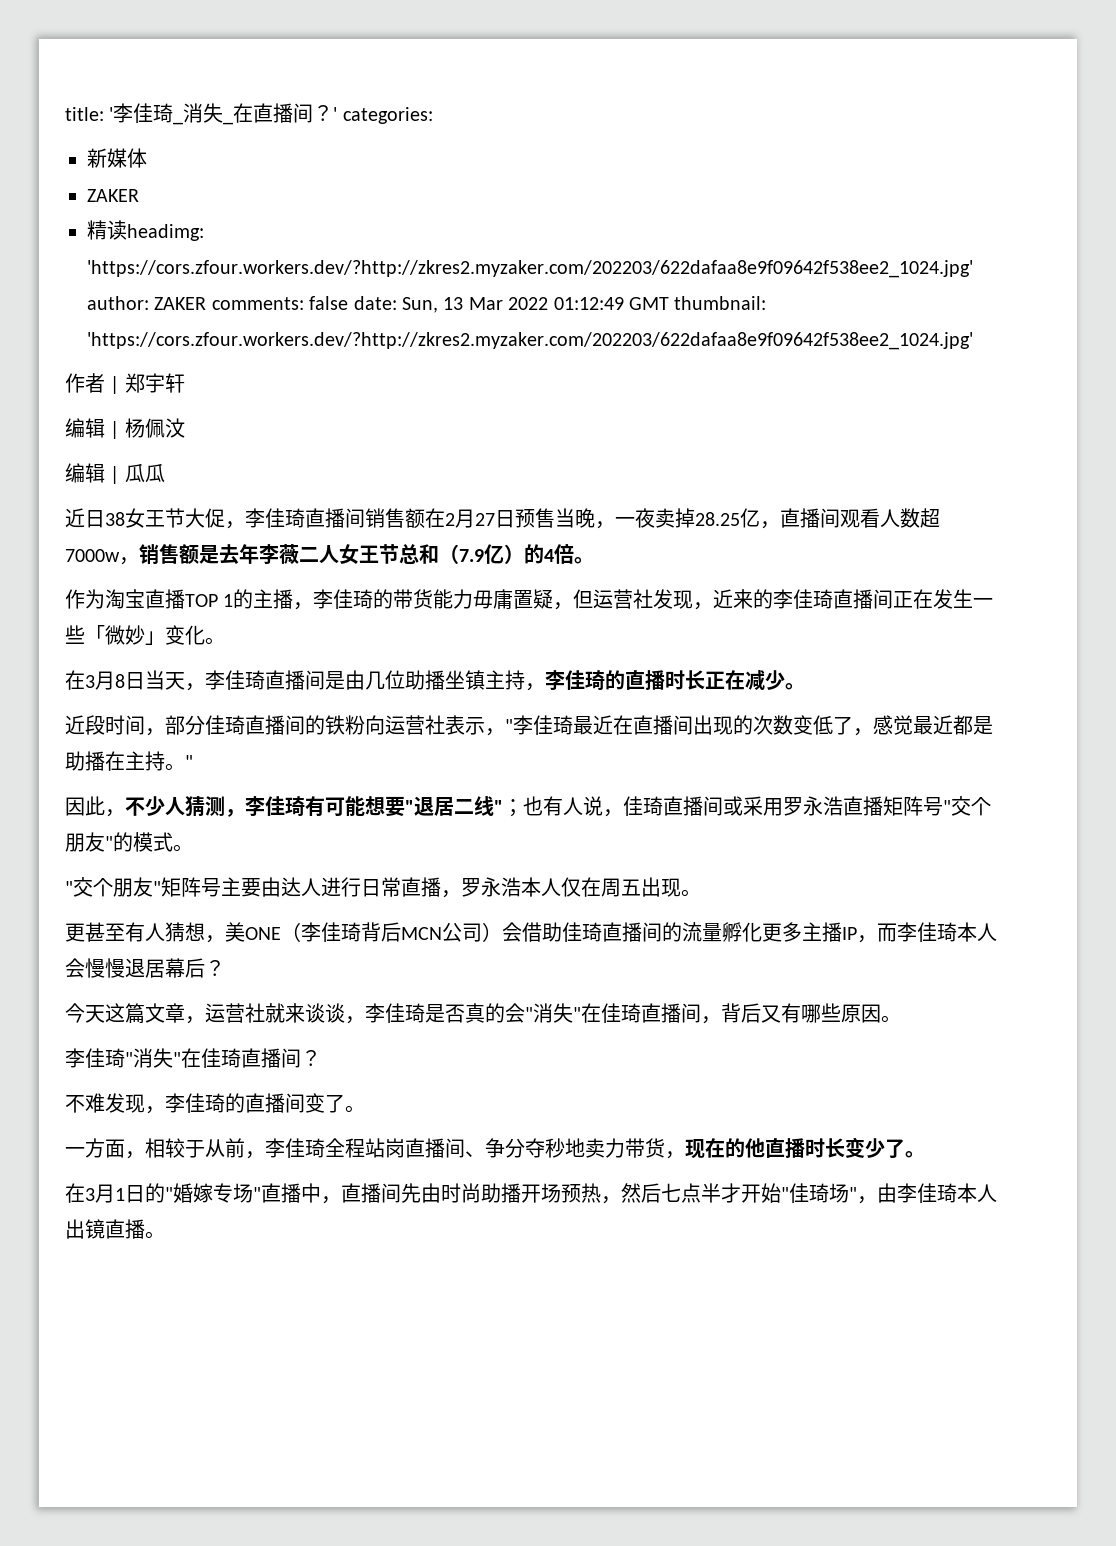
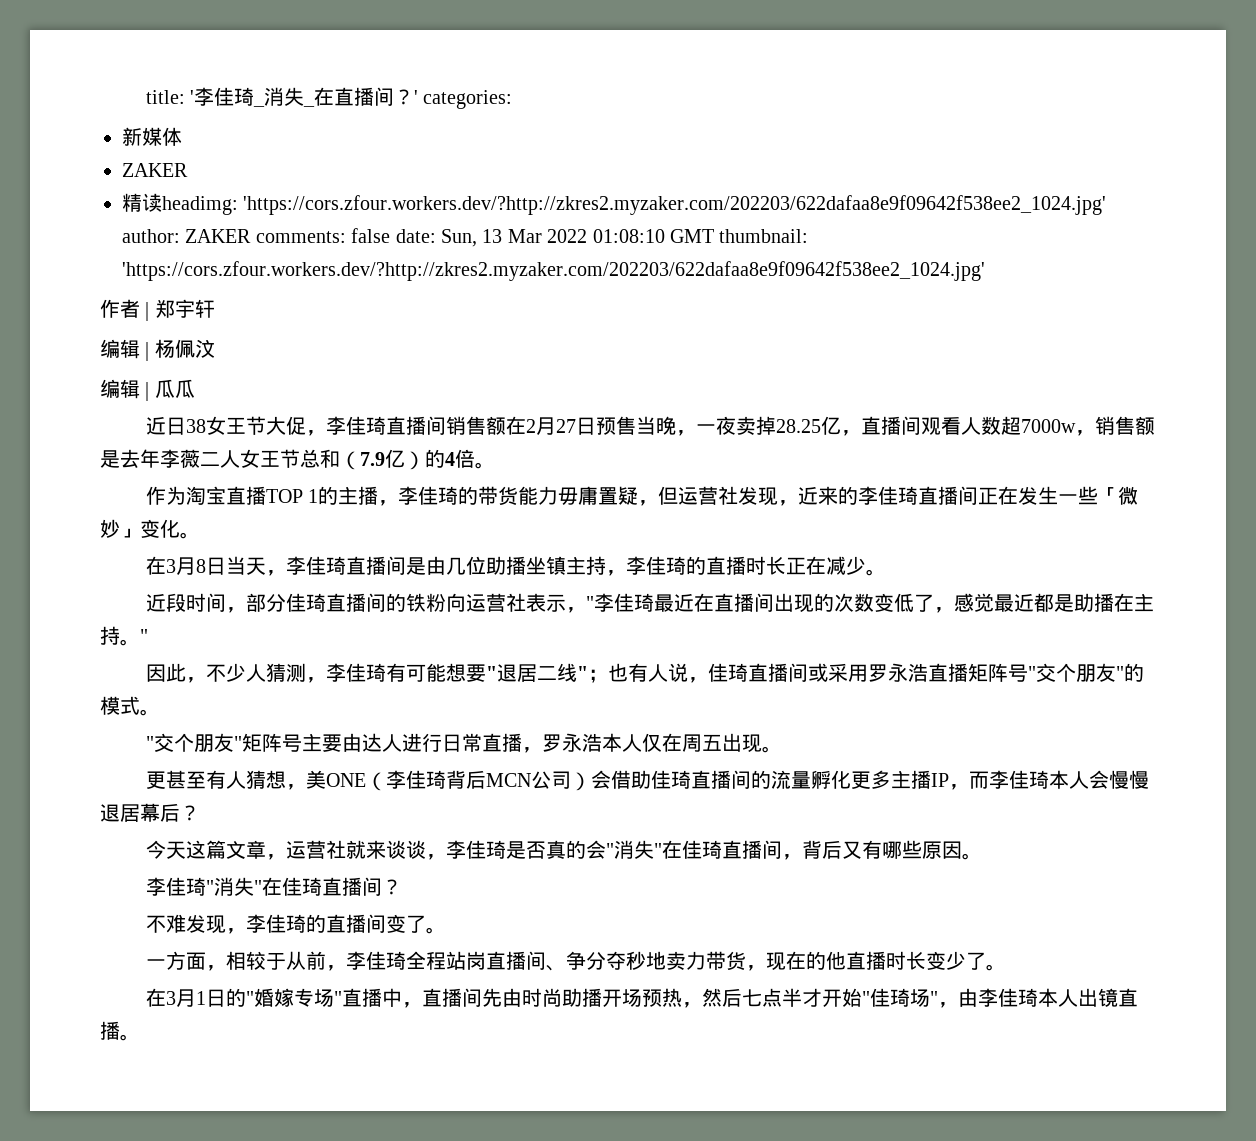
[553,297,624,310] 01:12:49 -> [592,229,665,243] 01:08:10

